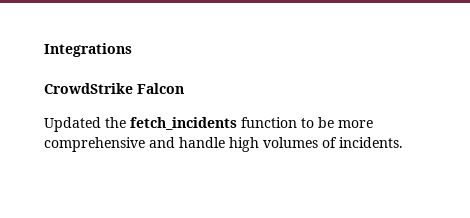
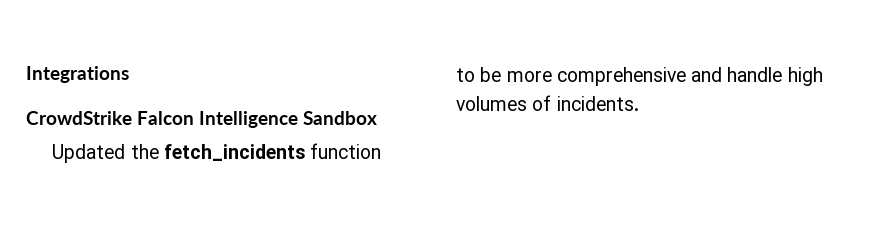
(184, 88) none -> [199,111,378,128] Intelligence Sandbox

